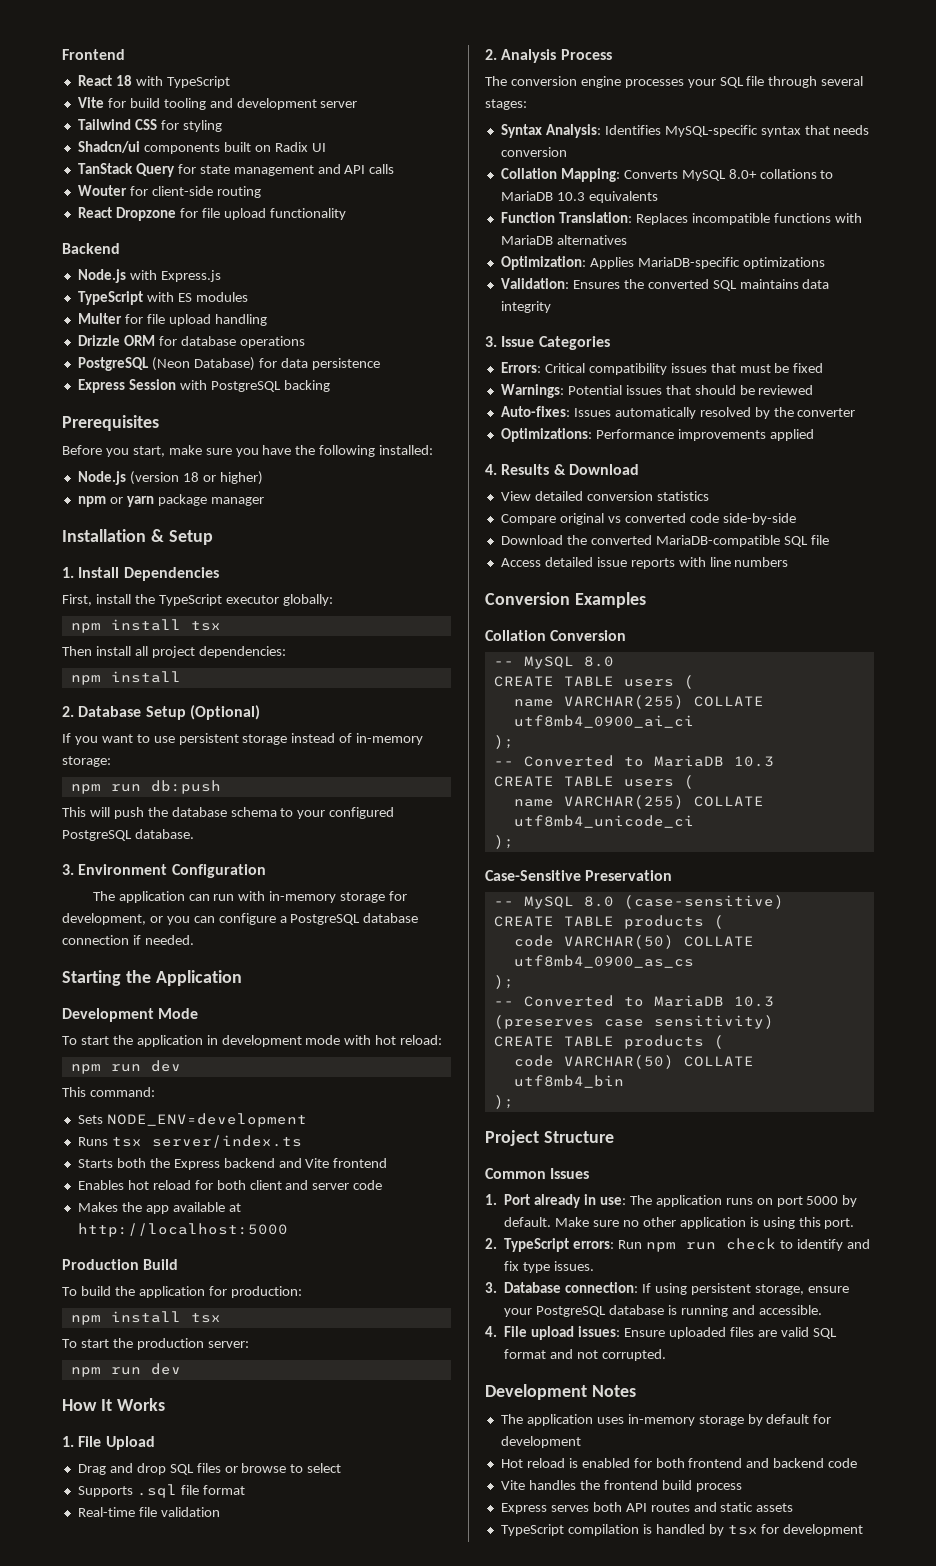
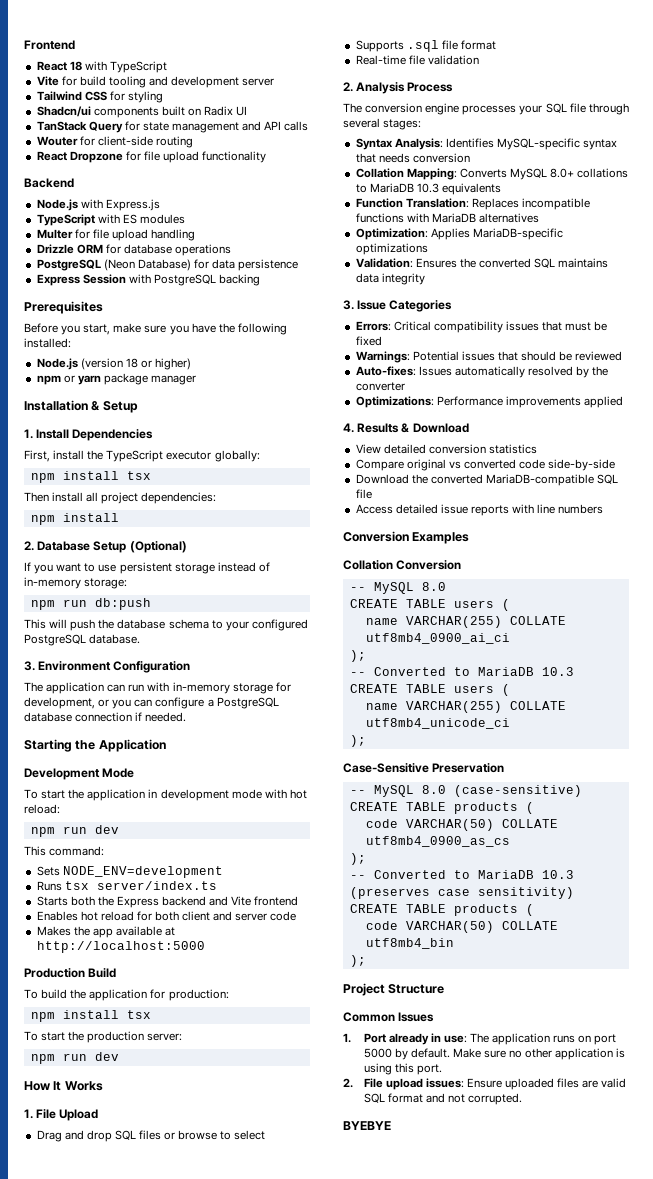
[504,1238,870,1252] [504,1261,595,1273] [485,1282,849,1295] [504,1305,822,1317] [485,1326,497,1337] TypeScript errors: Run npm run check to identify and fix type issues. // 3. Database connection: If using persistent storage, ensure your PostgreSQL database is running and accessible. // 4. -> (353, 1083) none
[485,1384,636,1400] [500,1414,832,1426] [500,1436,581,1448] [500,1458,858,1468] [500,1480,742,1492] [500,1502,794,1514] [500,1524,864,1536] Development Notes // The application uses in-memory storage by default for development // Hot reload is enabled for both frontend and backend code // Vite handles the frontend build process // Express serves both API routes and static assets // TypeScript compilation is handled by tsx for development -> [343,1121,391,1130] BYEBYE

